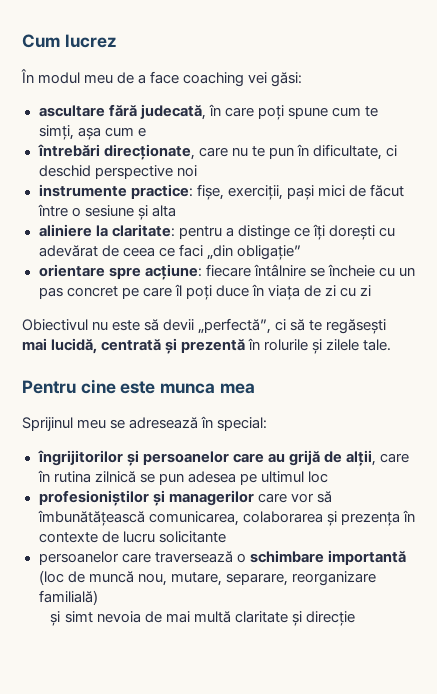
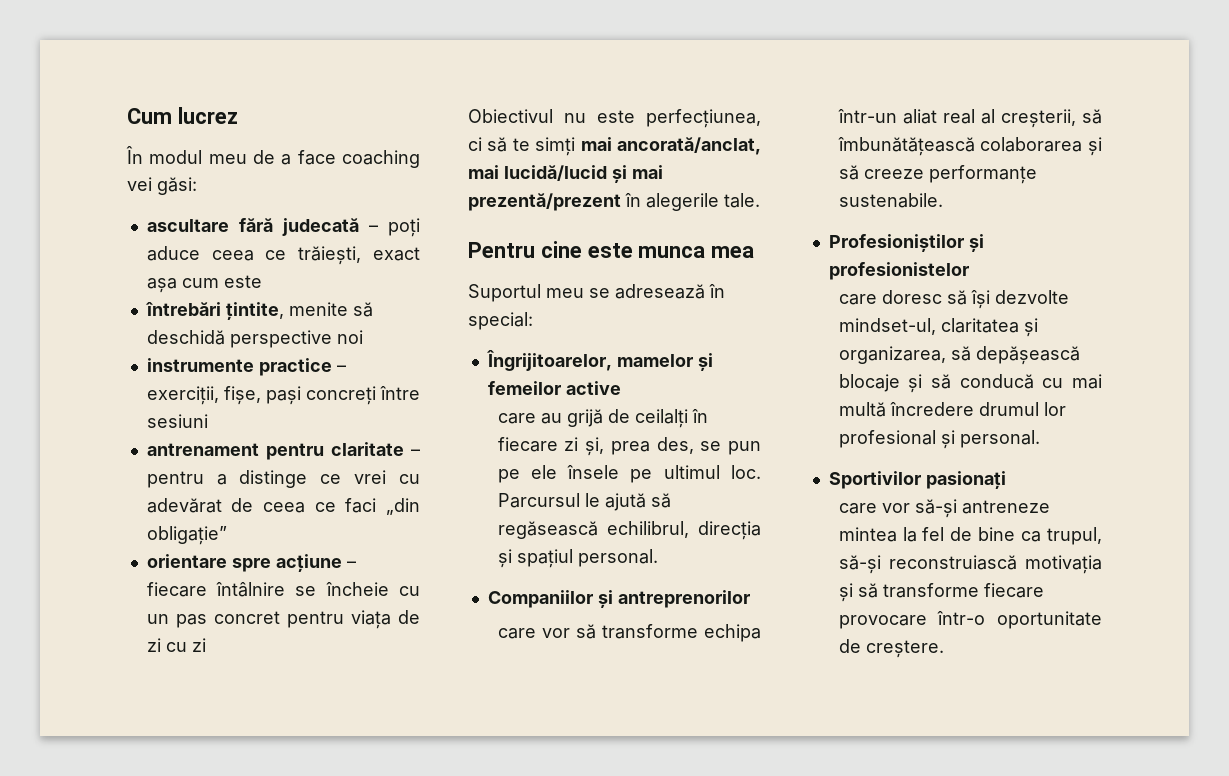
[139,104,378,120] [38,125,74,140] judecată, în care poți spune cum te simți, -> [281,218,420,237] [146,246,420,265] judecată – poți aduce ceea ce trăiești, exact
[137,127,146,137] e -> [223,275,262,288] este
[103,144,397,160] [38,165,197,179] [38,184,404,200] [37,204,176,220] [38,224,175,237] direcționate, care nu te pun în dificultate, ci deschid perspective noi // instrumente practice: fișe, exerciții, pași mici de făcut între o sesiune și alta // aliniere la claritate: -> [225,302,373,320] [146,330,363,348] [146,358,346,376] [146,386,420,405] [146,414,208,428] [146,442,420,460] țintite, menite să deschidă perspective noi // instrumente practice – exerciții, fișe, pași concreți între sesiuni // antrenament pentru claritate –
[312,224,375,240] îți dorești -> [354,470,387,484] vrei
[144,264,202,280] acțiune: -> [275,554,356,572] acțiune –
[121,284,264,300] pe care îl poți duce în -> [286,611,344,628] pentru
[144,318,387,334] [22,338,360,354] să devii „perfectă”, ci să te regăsești mai lucidă, centrată și prezentă în rolurile și zilele -> [646,109,761,128] [468,137,761,156] [468,165,663,183] [468,193,719,211] perfecțiunea, ci să te simți mai ancorată/anclat, mai lucidă/lucid și mai prezentă/prezent în alegerile
[22,417,73,431] Sprijinul -> [468,284,541,302] Suportul
[37,450,409,466] [37,470,328,485] [38,490,332,506] [37,510,415,526] [38,531,226,543] [38,550,406,565] [38,570,376,586] [38,590,98,605] [50,611,355,626] îngrijitorilor și persoanelor care au grijă de alții, care în rutina zilnică se pun adesea pe ultimul loc // profesioniștilor și managerilor care vor să îmbunătățească comunicarea, colaborarea și prezența în contexte de lucru solicitante // persoanelor care traversează o schimbare importantă (loc de muncă nou, mutare, separare, reorganizare familială) // și simt nevoia de mai multă claritate și direcție -> [485,350,713,371] [487,381,621,395] [497,409,708,428] [497,437,761,456] [497,465,761,483] [497,493,671,511] [497,521,761,540] [497,549,658,568] [487,590,750,608] [497,624,761,642] [837,109,1102,128] [837,137,1102,156] [838,165,1037,184] [838,193,943,208] [828,234,984,252] [828,262,969,280] [838,290,1069,309] [838,318,1038,337] [838,346,1080,365] [838,374,1102,393] [838,402,1066,417] [838,430,1040,449] [828,471,1006,489] [838,499,1050,518] [838,527,1102,545] [838,555,1102,574] [838,583,1044,602] [838,611,1102,629] [838,639,944,658] Îngrijitoarelor, mamelor și femeilor active // care au grijă de ceilalți în fiecare zi și, prea des, se pun pe ele însele pe ultimul loc. Parcursul le ajută să regăsească echilibrul, direcția și spațiul personal. // Companiilor și antreprenorilor // care vor să transforme echipa într-un aliat real al creșterii, să îmbunătățească colaborarea și să creeze performanțe sustenabile. // Profesioniștilor și profesionistelor // care doresc să își dezvolte mindset-ul, claritatea și organizarea, să depășească blocaje și să conducă cu mai multă încredere drumul lor profesional și personal. // Sportivilor pasionați // care vor să-și antreneze mintea la fel de bine ca trupul, să-și reconstruiască motivația și să transforme fiecare provocare într-o oportunitate de creștere.

